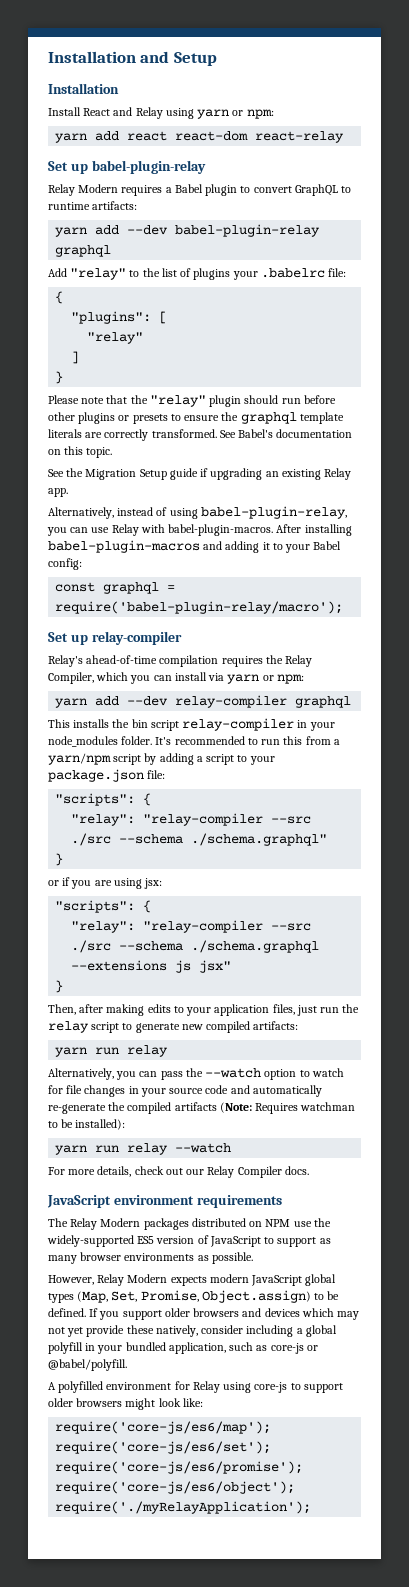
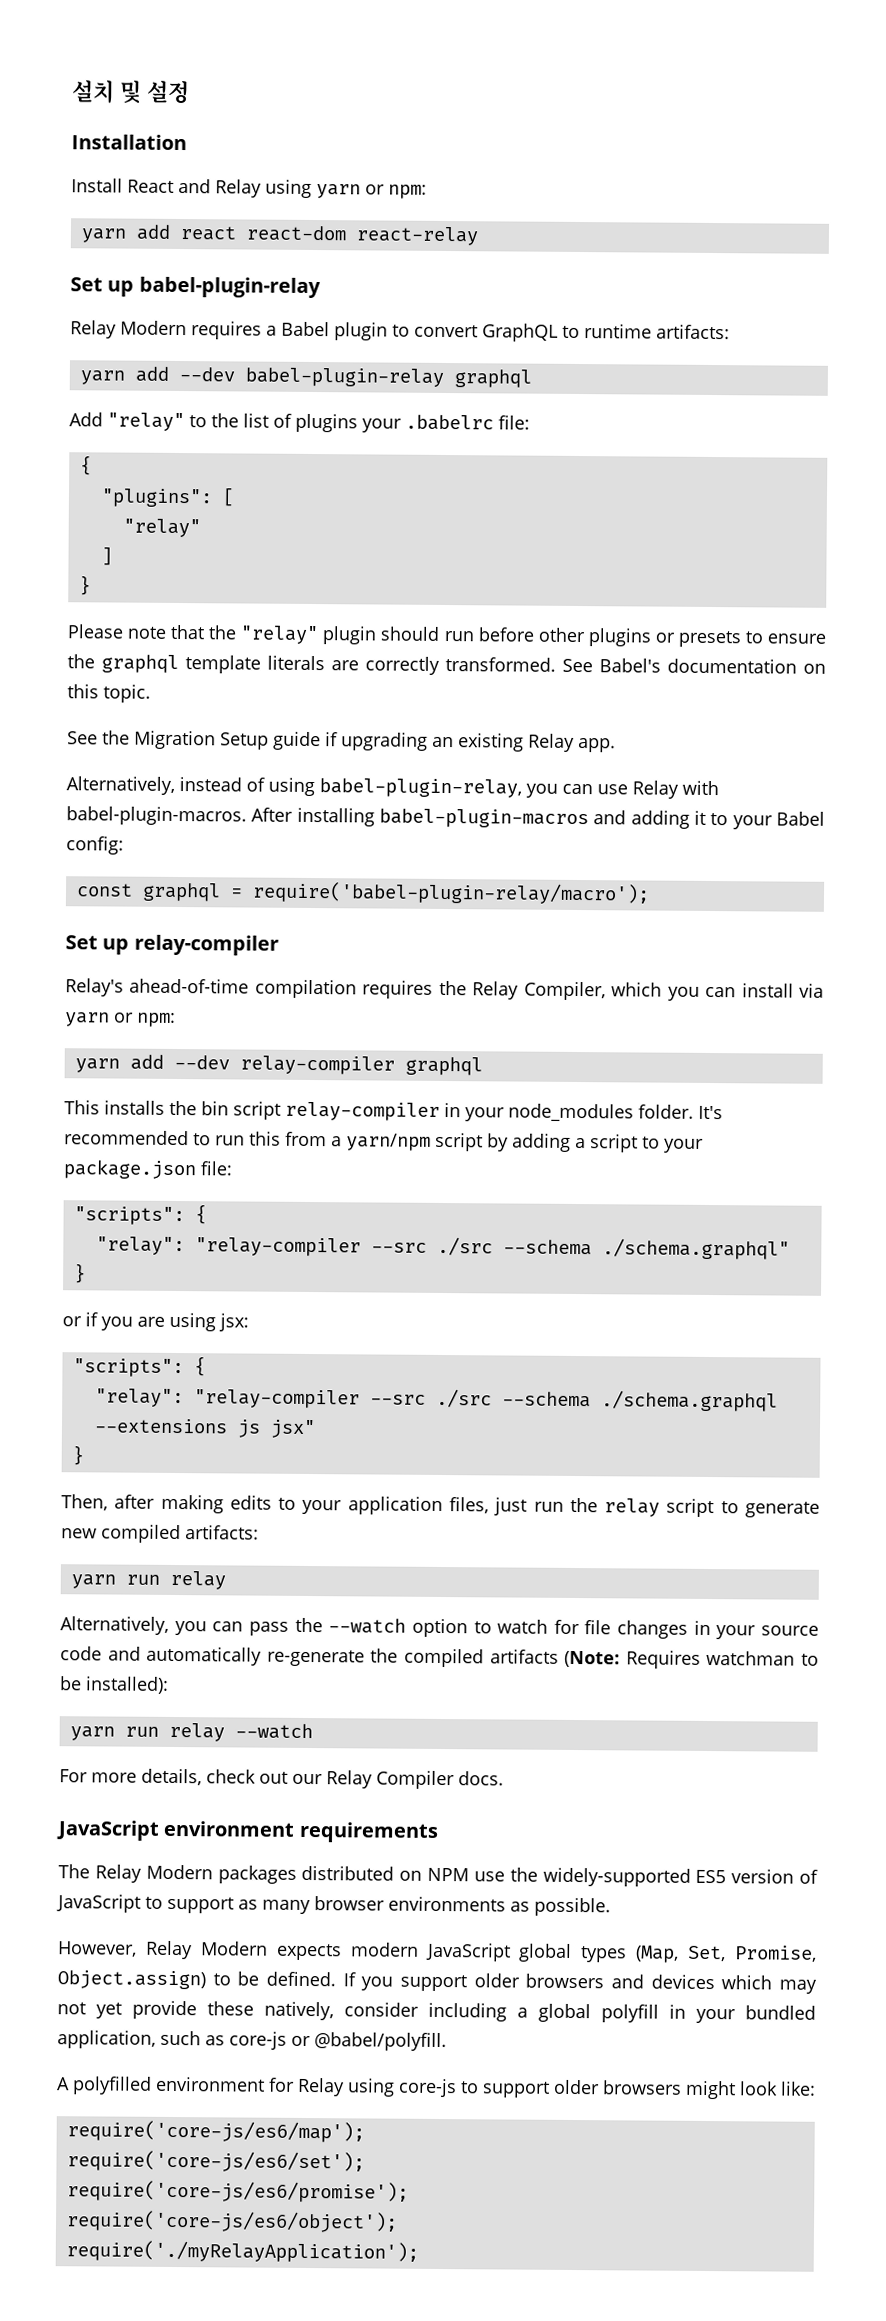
[48,51,217,66] Installation and Setup -> [71,79,190,104] 설치 및 설정

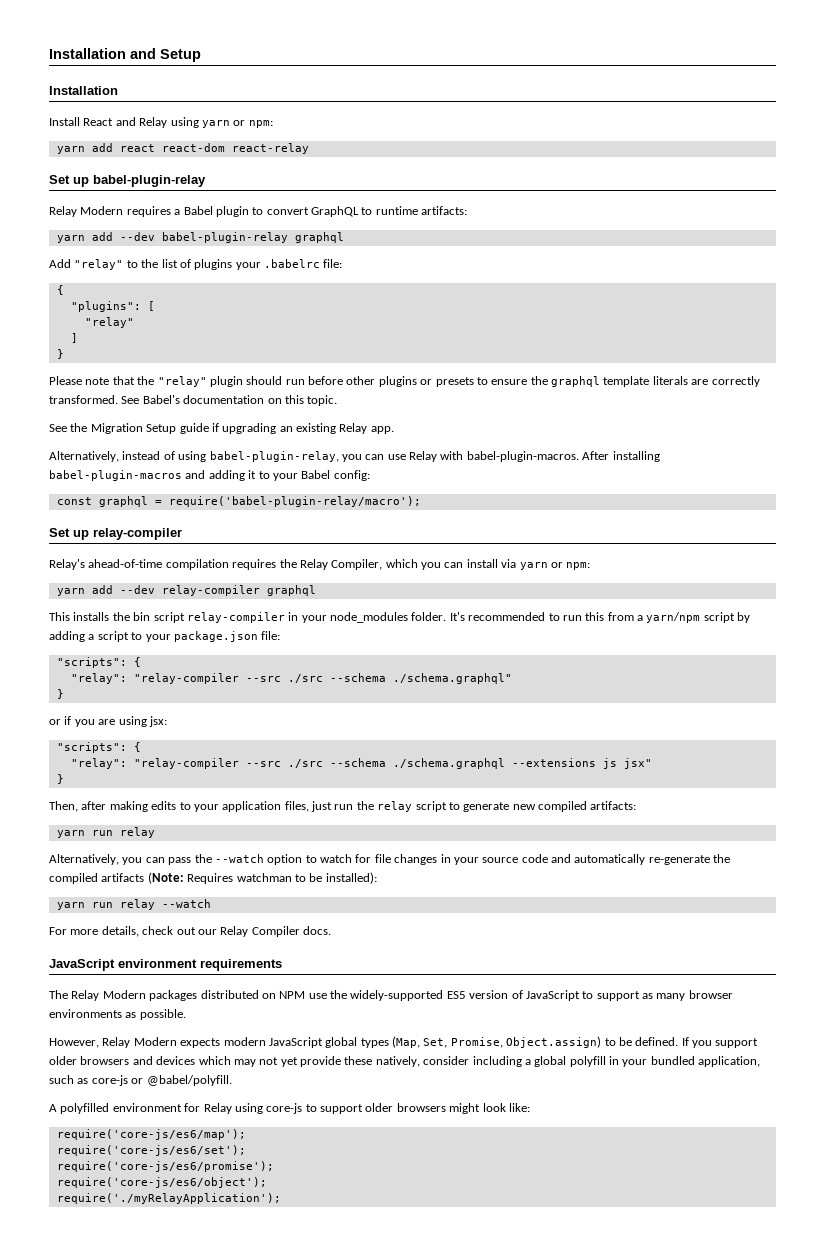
[71,79,190,104] 설치 및 설정 -> [49,48,201,62] Installation and Setup

